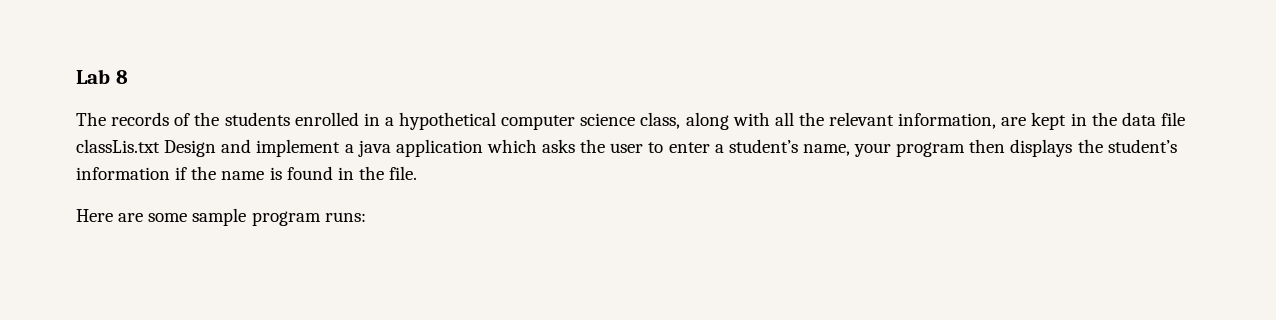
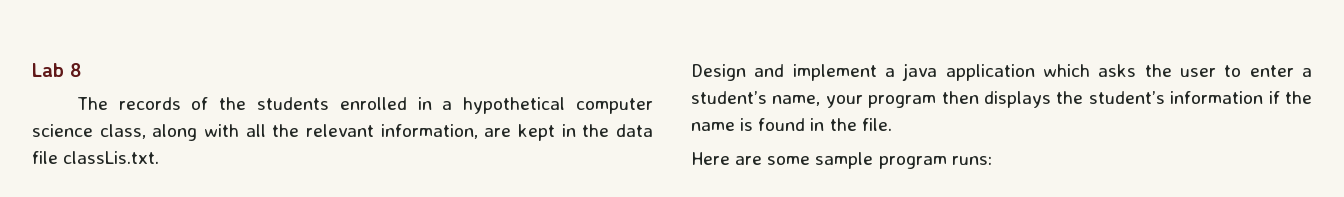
[76,139,160,153] classLis.txt -> [63,151,160,164] classLis.txt. //

